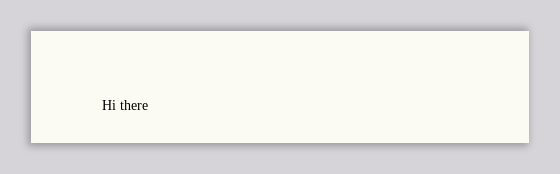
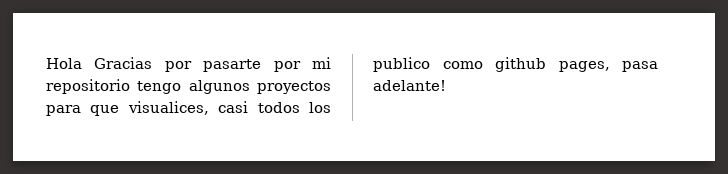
[102,100,148,110] Hi there -> [46,57,331,72] [46,79,331,94] [46,101,331,116] [373,57,658,72] [373,80,446,91] Hola Gracias por pasarte por mi repositorio tengo algunos proyectos para que visualices, casi todos los publico como github pages, pasa adelante!

